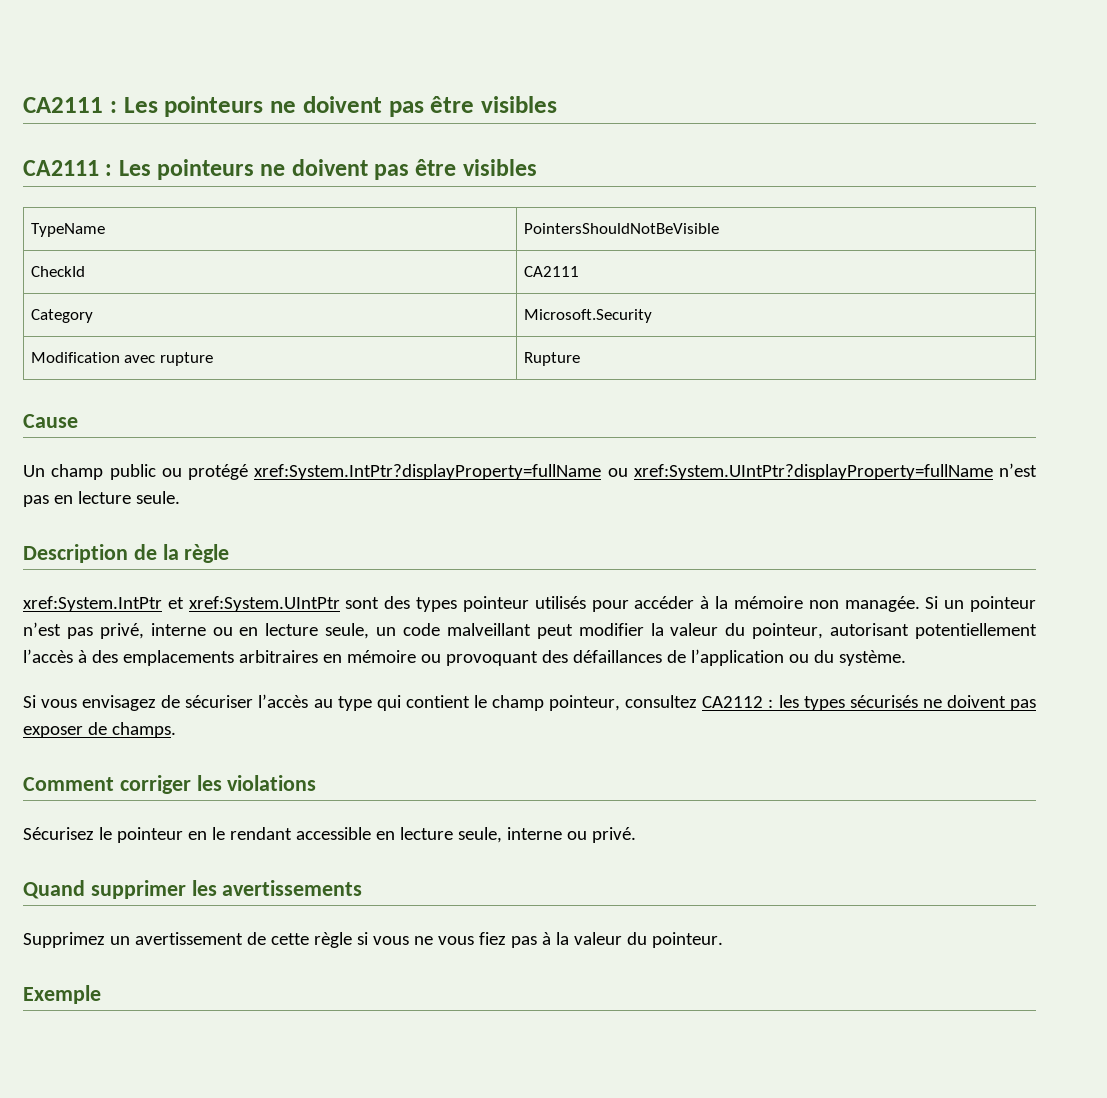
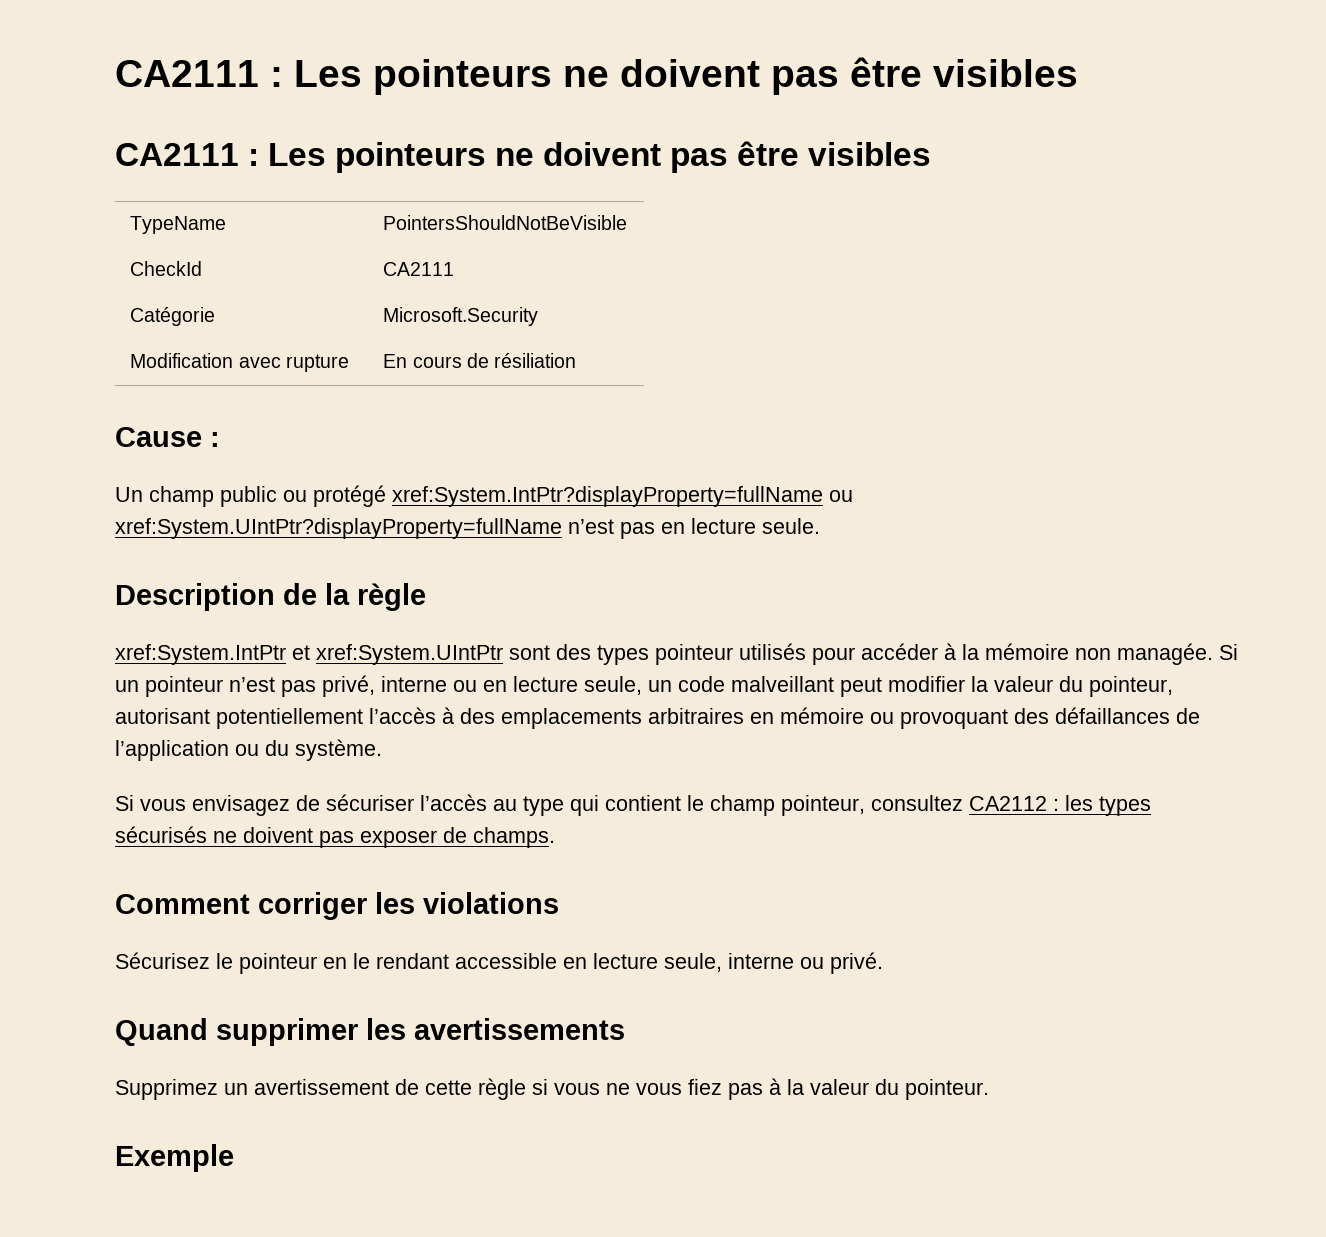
[30,309,93,323] Category -> [130,307,216,326] Catégorie
[523,352,580,366] Rupture -> [383,353,577,368] En cours de résiliation
(78, 421) none -> [210,432,220,447] :

